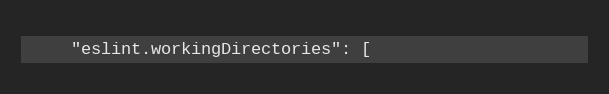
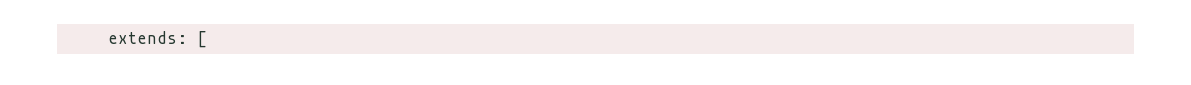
[70,42,351,57] "eslint.workingDirectories": -> [107,31,187,44] extends:

